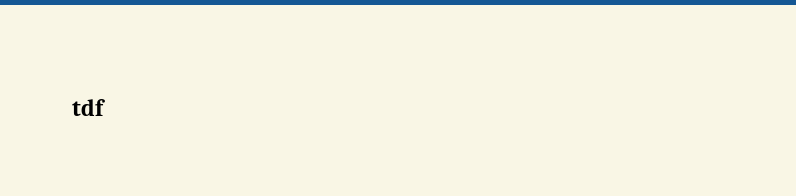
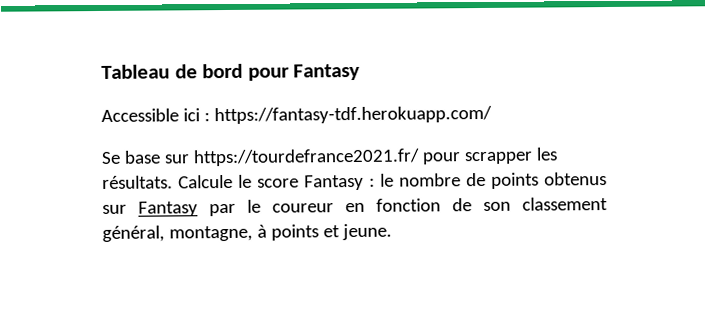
[72,99,105,116] tdf -> [101,63,361,81] [101,105,492,125] [101,147,558,167] [102,172,607,191] [102,197,608,217] [102,223,392,242] Tableau de bord pour Fantasy // Accessible ici : https://fantasy-tdf.herokuapp.com/ // Se base sur https://tourdefrance2021.fr/ pour scrapper les résultats. Calcule le score Fantasy : le nombre de points obtenus sur Fantasy par le coureur en fonction de son classement général, montagne, à points et jeune.

